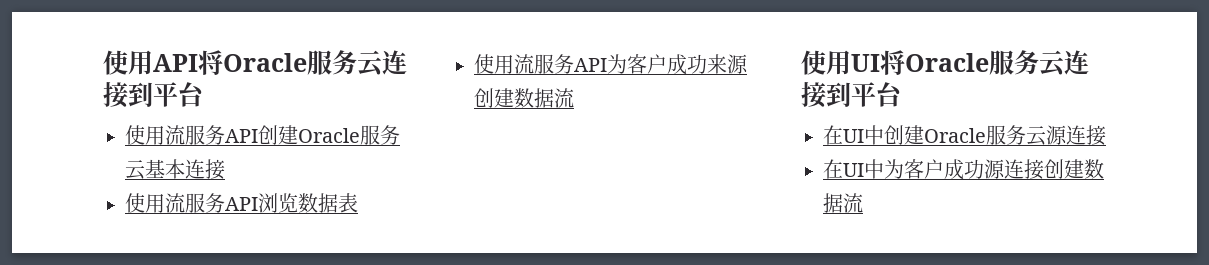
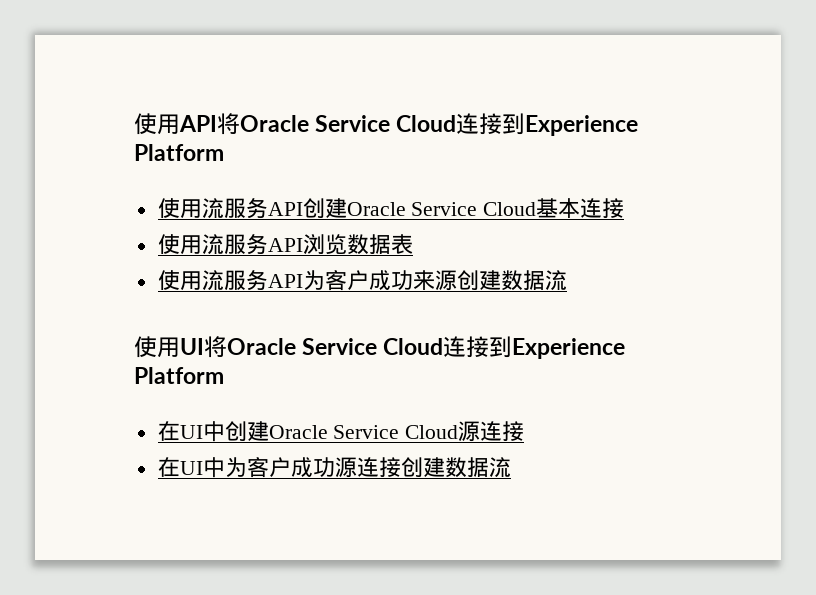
[307,50,407,77] [103,82,204,108] 服务云连接到平台 -> [315,113,639,136] [134,144,224,161] Service Cloud连接到Experience Platform
[360,125,400,145] [125,160,145,180] 服务云 -> [411,202,537,216] Service Cloud
[989,50,1089,77] [801,82,902,108] 服务云连接到平台 -> [302,336,626,359] [134,367,224,384] Service Cloud连接到Experience Platform
[986,125,1046,146] 服务云 -> [333,425,459,439] Service Cloud

